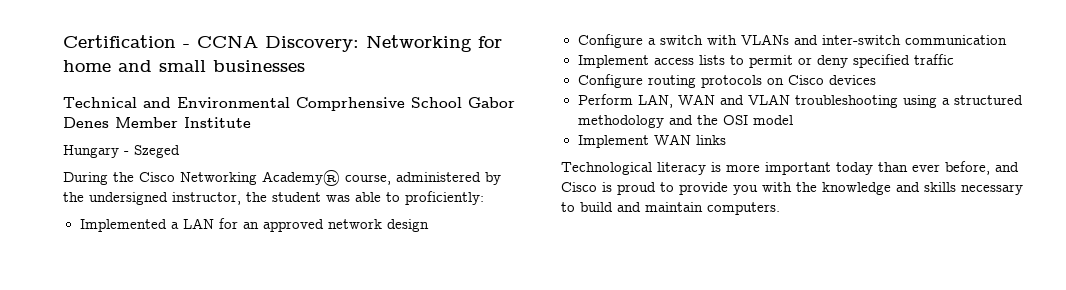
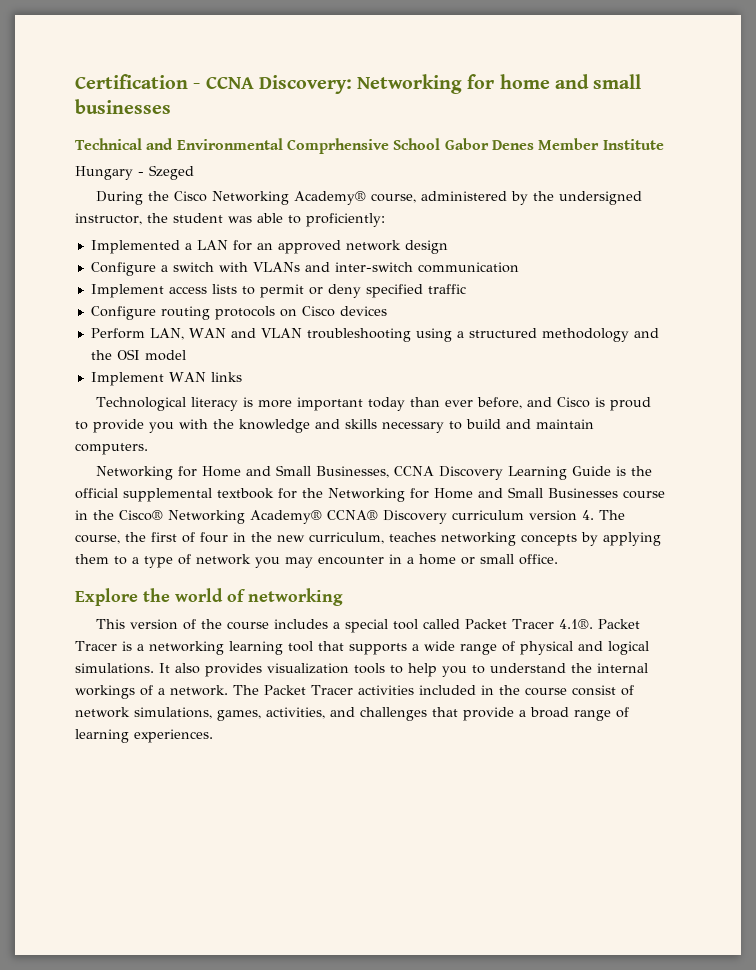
(780, 208) none -> [96,465,653,480] [75,487,665,502] [75,510,625,524] [75,532,661,546] [75,554,558,568] [75,588,343,606] [96,619,641,633] [75,641,649,655] [75,663,648,677] [75,685,634,699] [75,707,629,721] [75,729,213,743] // Networking for Home and Small Businesses, CCNA Discovery Learning Guide is the official supplemental textbook for the Networking for Home and Small Businesses course in the Cisco® Networking Academy® CCNA® Discovery curriculum version 4. The course, the first of four in the new curriculum, teaches networking concepts by applying them to a type of network you may encounter in a home or small office. // Explore the world of networking // This version of the course includes a special tool called Packet Tracer 4.1®. Packet Tracer is a networking learning tool that supports a wide range of physical and logical simulations. It also provides visualization tools to help you to understand the internal workings of a network. The Packet Tracer activities included in the course consist of network simulations, games, activities, and challenges that provide a broad range of learning experiences.

